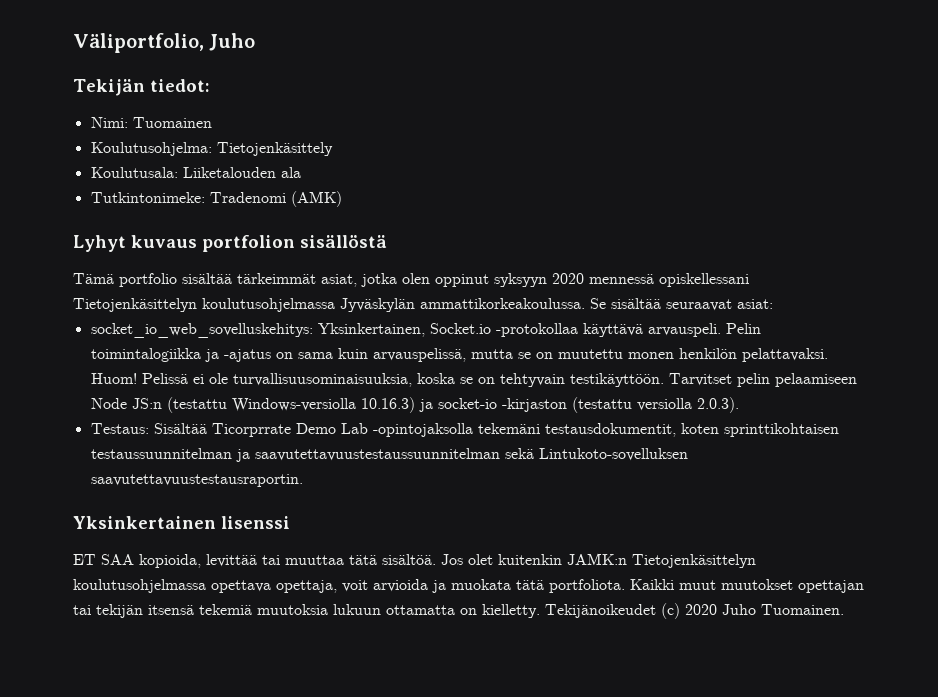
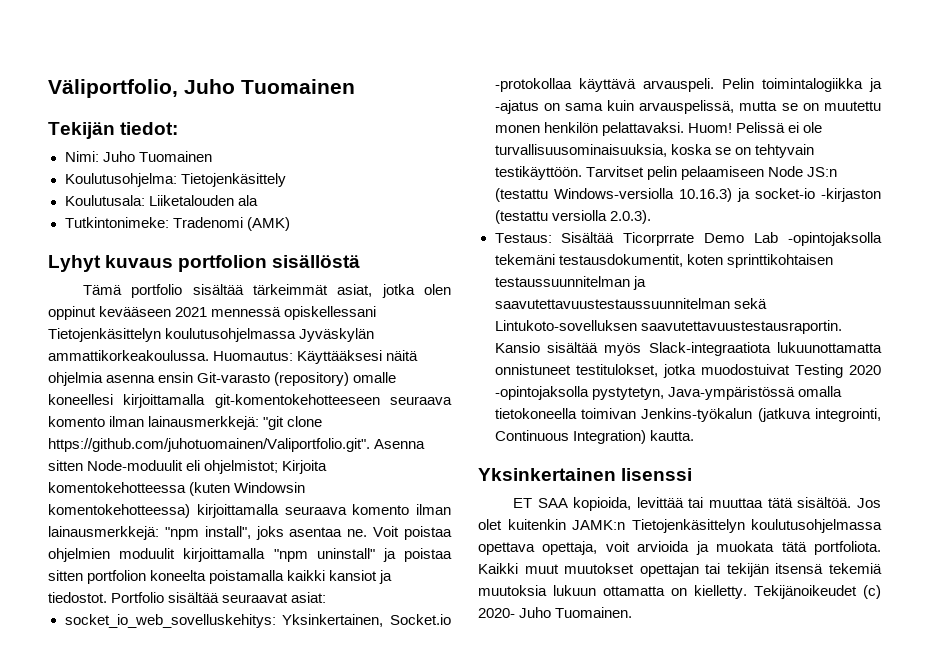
(256, 42) none -> [241,79,355,94] Tuomainen
(128, 122) none -> [102,151,135,162] Juho
[494,273,584,287] syksyyn 2020 -> [99,306,208,317] kevääseen 2021
[590,298,606,309] Se -> [213,350,419,364] [48,372,397,386] [48,394,452,408] [48,416,323,430] [48,438,426,452] [48,460,328,474] [48,482,306,496] [48,504,451,518] [48,526,453,540] [48,548,453,562] [48,570,393,584] [48,592,165,603] Huomautus: Käyttääksesi näitä ohjelmia asenna ensin Git-varasto (repository) omalle koneellesi kirjoittamalla git-komentokehotteeseen seuraava komento ilman lainausmerkkejä: "git clone https://github.com/juhotuomainen/Valiportfolio.git". Asenna sitten Node-moduulit eli ohjelmistot; Kirjoita komentokehotteessa (kuten Windowsin komentokehotteessa) kirjoittamalla seuraava komento ilman lainausmerkkejä: "npm install", joks asentaa ne. Voit poistaa ohjelmien moduulit kirjoittamalla "npm uninstall" ja poistaa sitten portfolion koneelta poistamalla kaikki kansiot ja tiedostot. Portfolio
(303, 480) none -> [494,342,882,356] [494,364,881,378] [494,386,842,400] [494,408,881,422] [494,430,694,444] Kansio sisältää myös Slack-integraatiota lukuunottamatta onnistuneet testitulokset, jotka muodostuivat Testing 2020 -opintojaksolla pystytetyn, Java-ympäristössä omalla tietokoneella toimivan Jenkins-työkalun (jatkuva integrointi, Continuous Integration) kautta.
[685,604,717,615] 2020 -> [478,608,515,618] 2020-

